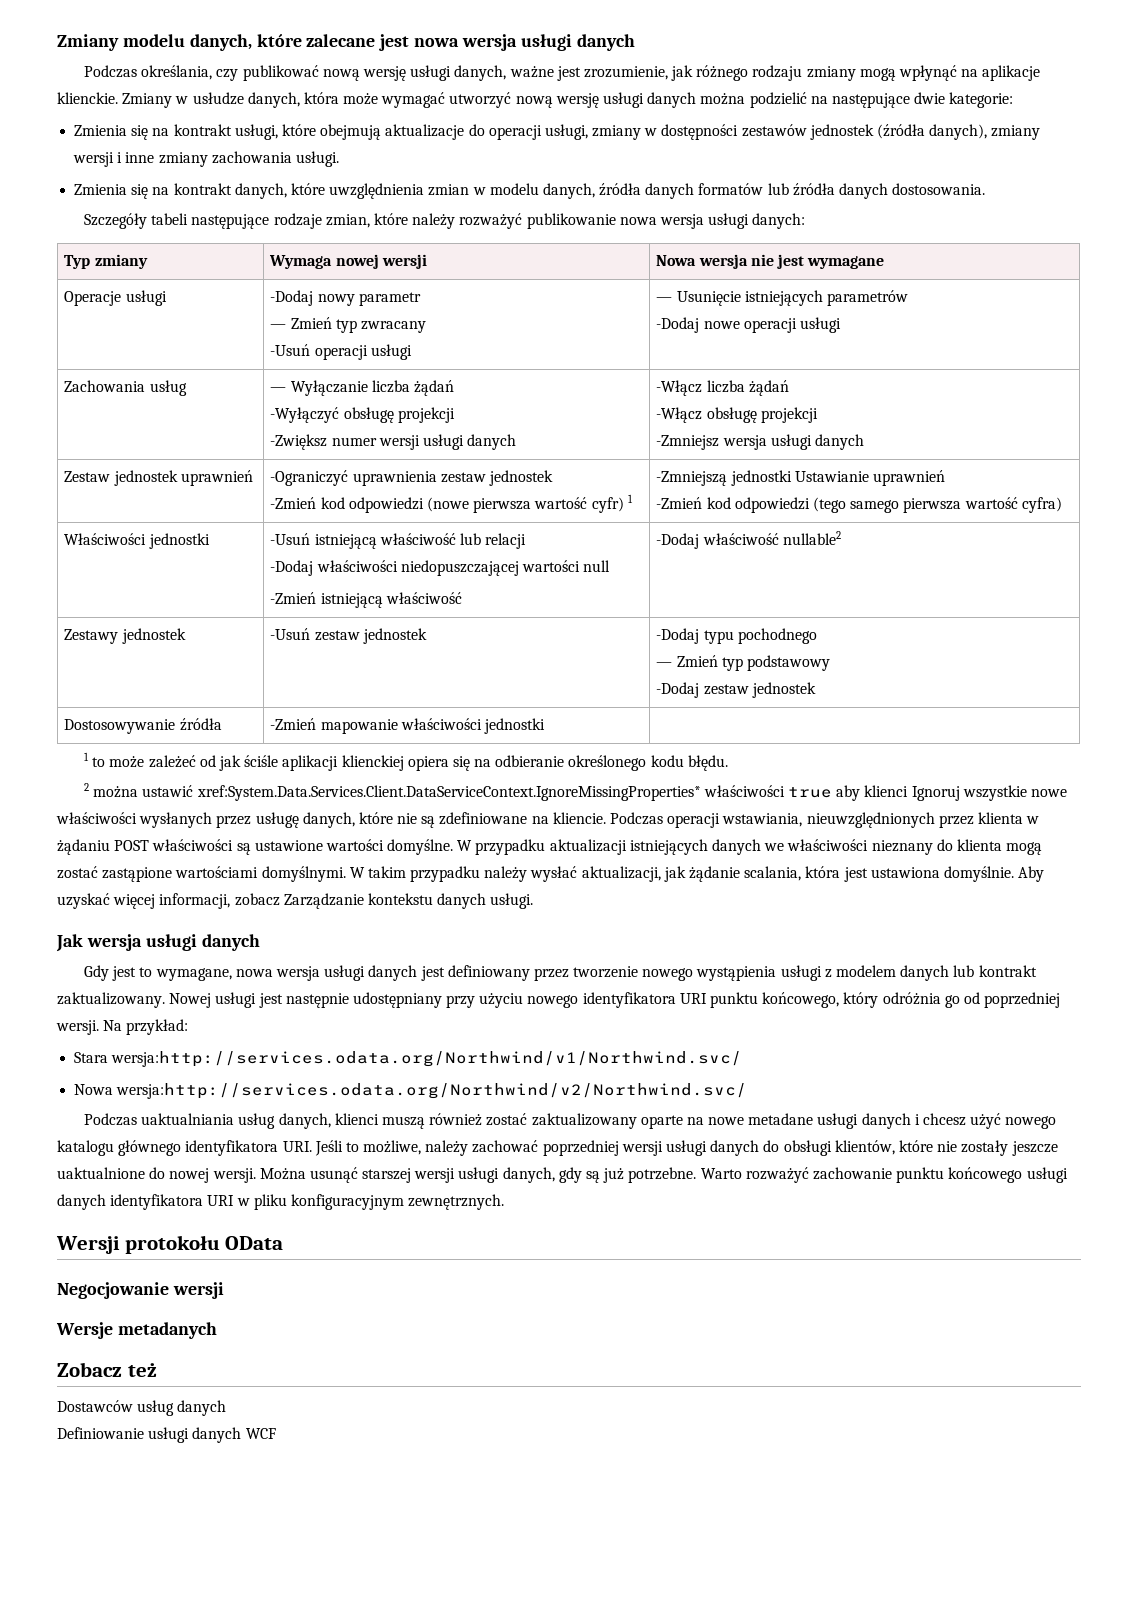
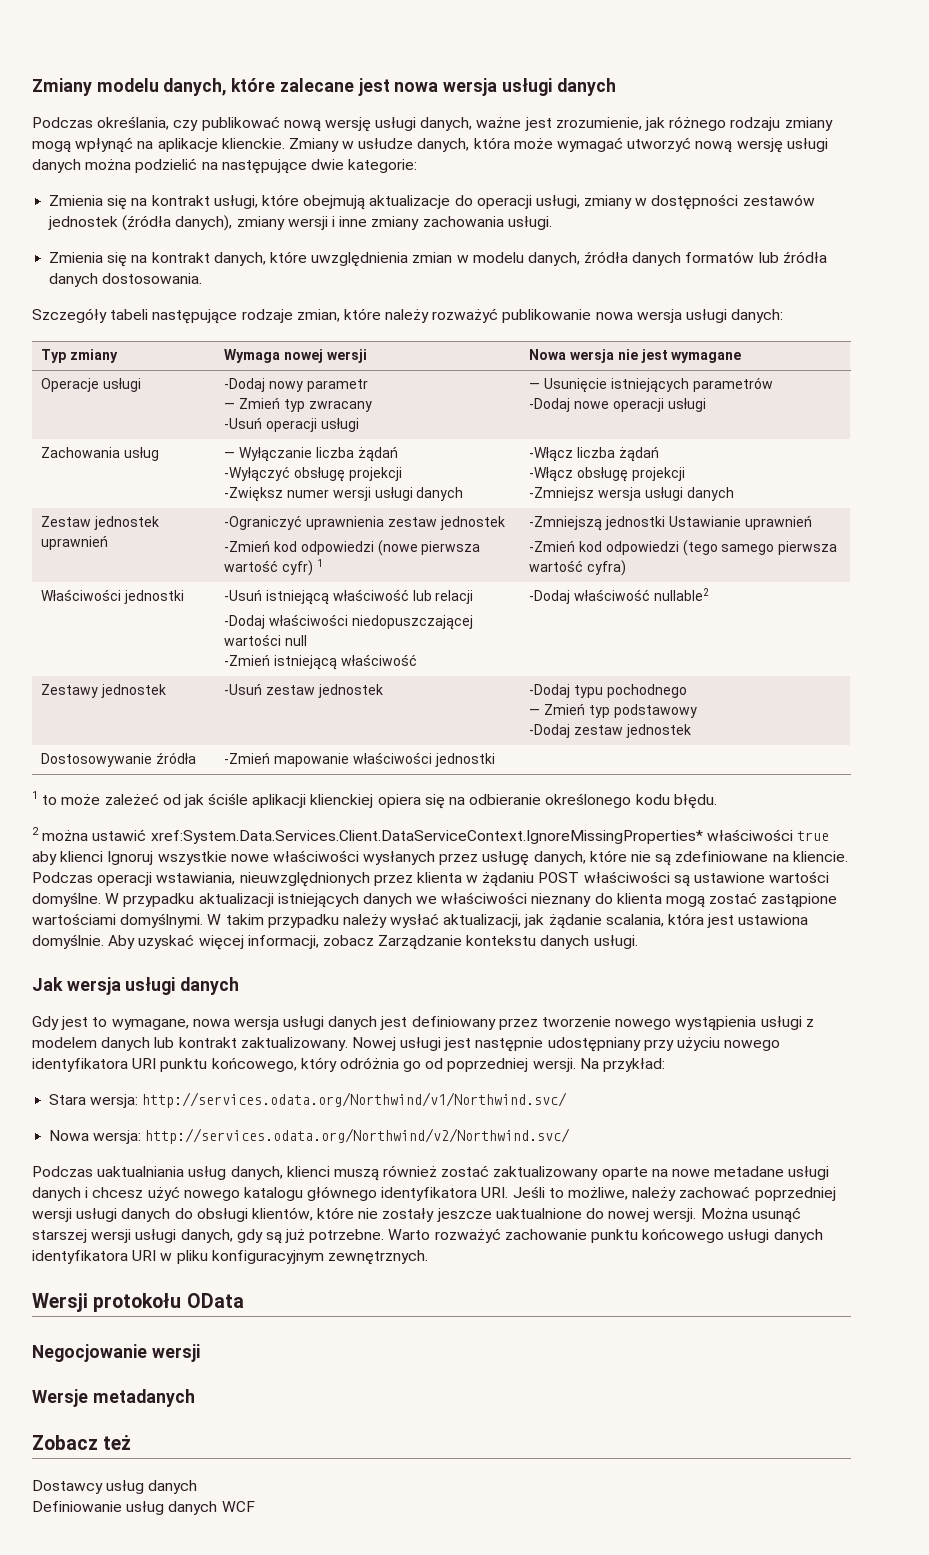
[111,1051,743,1067] [74,1083,748,1099] wersja:http://services.odata.org/Northwind/v1/Northwind.svc/ // Nowa wersja:http://services.odata.org/Northwind/v2/Northwind.svc/ -> [90,1092,568,1108] [49,1128,571,1144] wersja: http://services.odata.org/Northwind/v1/Northwind.svc/ // Nowa wersja: http://services.odata.org/Northwind/v2/Northwind.svc/
[57,1400,133,1412] Dostawców -> [32,1480,103,1494] Dostawcy
[148,1427,190,1443] usługi -> [126,1501,165,1515] usług

